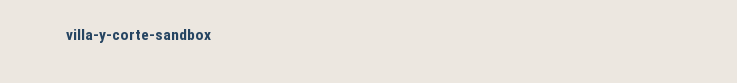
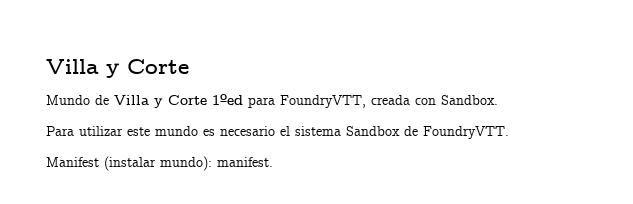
[66,29,211,43] villa-y-corte-sandbox -> [46,59,189,78] [46,94,498,108] [46,126,509,139] [46,156,273,171] Villa y Corte // Mundo de Villa y Corte 1ºed para FoundryVTT, creada con Sandbox. // Para utilizar este mundo es necesario el sistema Sandbox de FoundryVTT. // Manifest (instalar mundo): manifest.

